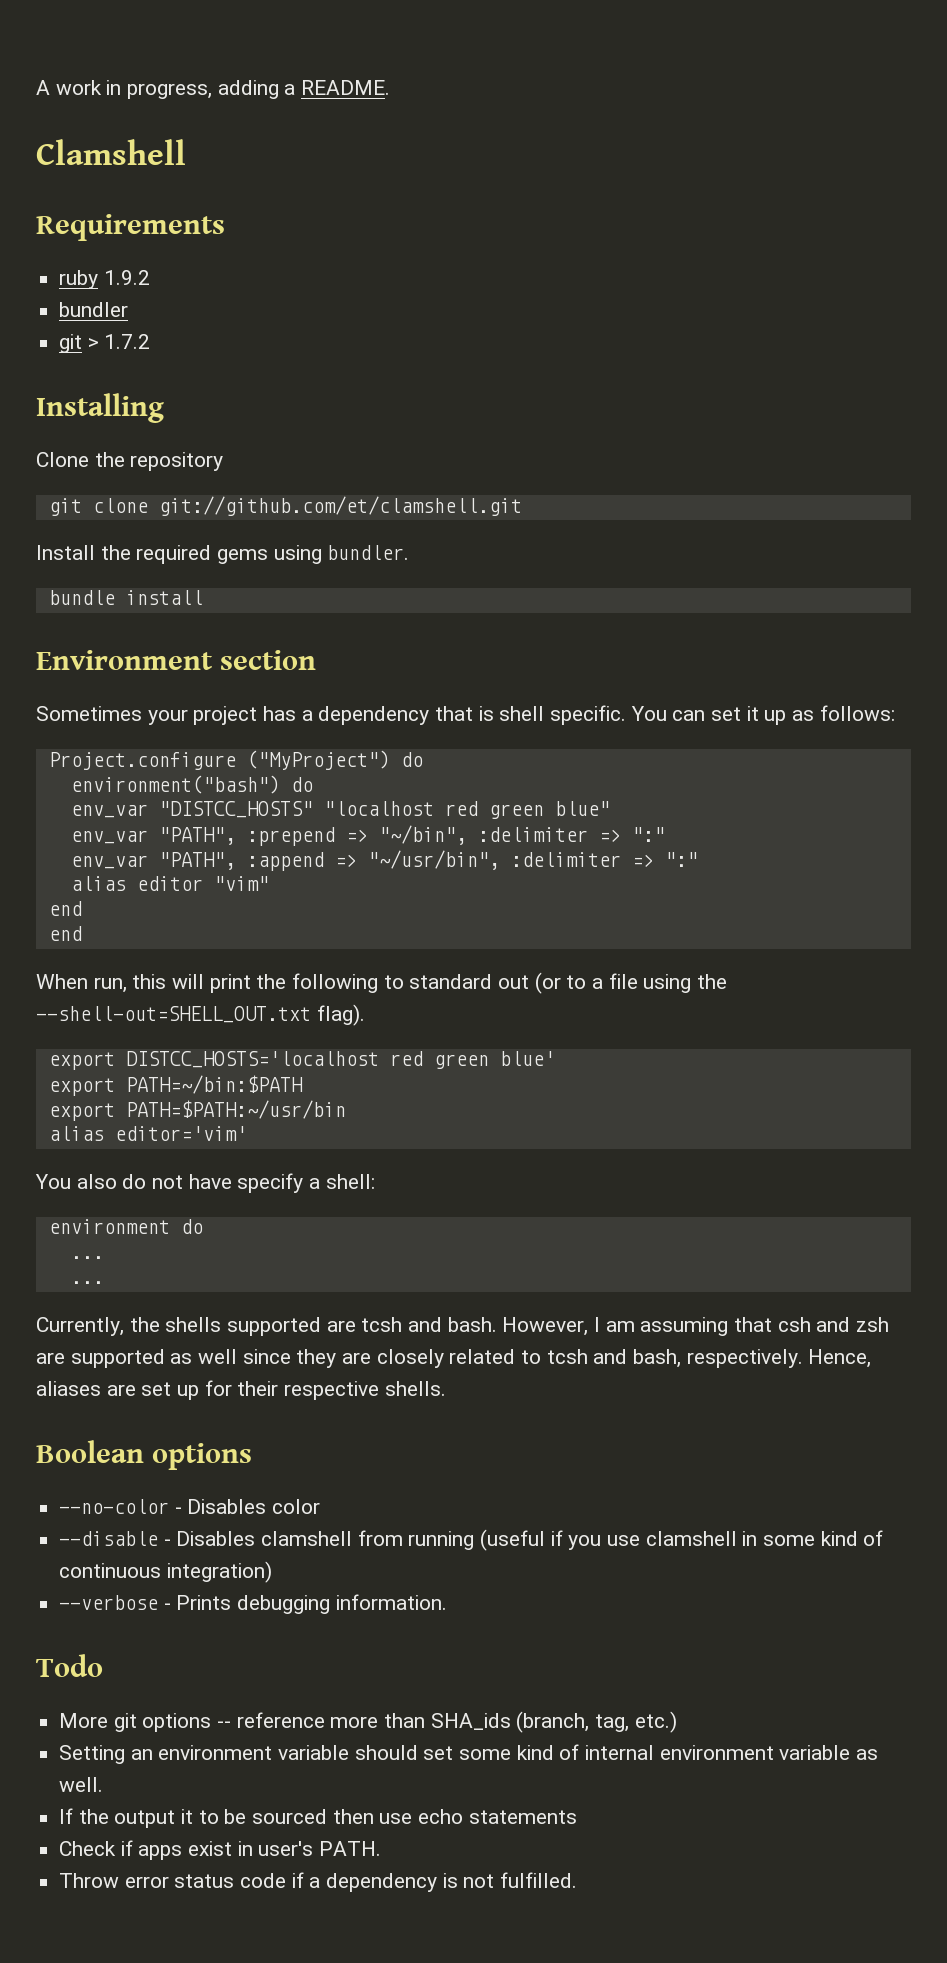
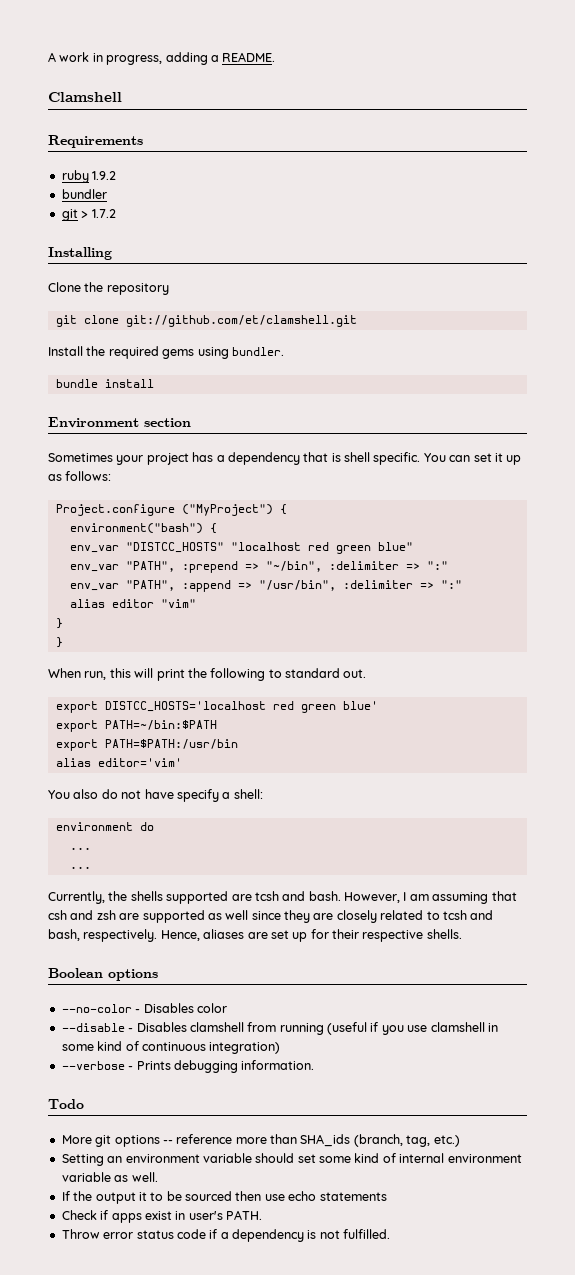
[400,752,423,767] do -> [279,504,287,515] {
[290,777,313,792] do -> [209,523,217,534] {
[367,850,500,870] "~/usr/bin", -> [258,580,336,591] "/usr/bin",
[48,901,82,916] [48,926,82,941] end // end -> [55,618,63,629] [55,637,63,648] } // }
[498,972,728,994] [36,1004,365,1026] out (or to a file using the --shell-out=SHELL_OUT.txt flag). -> [343,669,367,678] out.
[125,1100,346,1119] PATH=$PATH:~/usr/bin -> [104,739,238,749] PATH=$PATH:/usr/bin

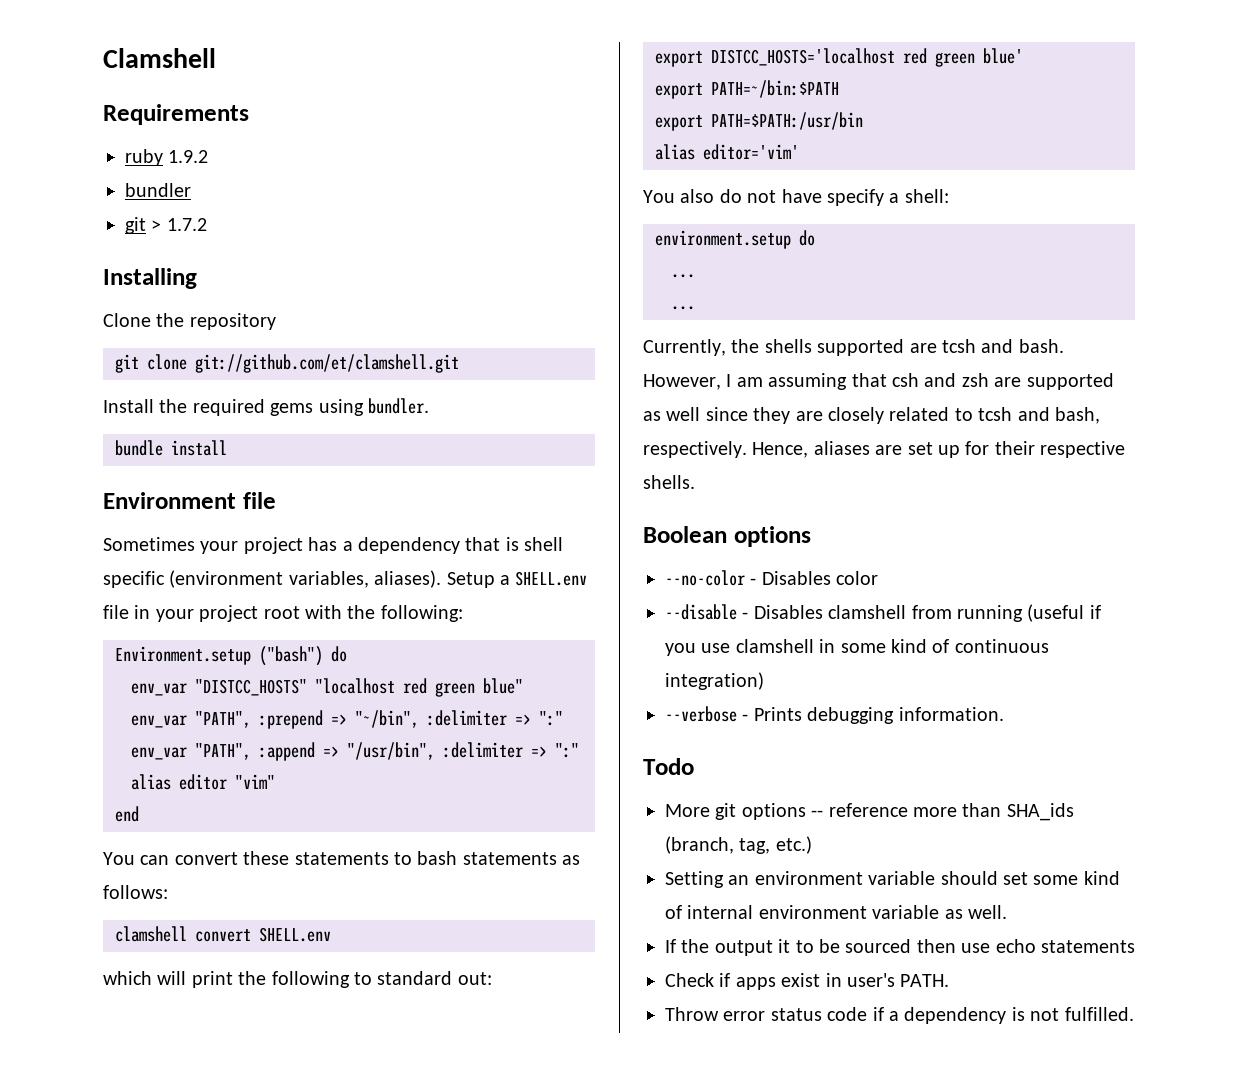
[48,52,276,65] A work in progress, adding a README. // -> (103, 58) none
[144,418,191,427] section -> [242,492,276,509] file
[373,452,522,465] [48,471,112,481] [55,504,287,516] [69,523,217,534] specific. You can set it up as follows: // Project.configure ("MyProject") { // environment("bash") { -> [103,570,588,588] [103,605,463,622] [115,646,347,666] specific (environment variables, aliases). Setup a SHELL.env file in your project root with the following: // Environment.setup ("bash") do
[55,618,63,629] [55,637,63,648] [48,668,131,680] } // } // When run, this -> [115,806,139,822] [103,851,581,865] [103,885,168,899] [115,926,331,942] [103,971,152,985] end // You can convert these statements to bash statements as follows: // clamshell convert SHELL.env // which
[343,669,367,678] out. -> [457,972,492,985] out:
[55,822,133,831] environment -> [655,230,791,249] environment.setup

